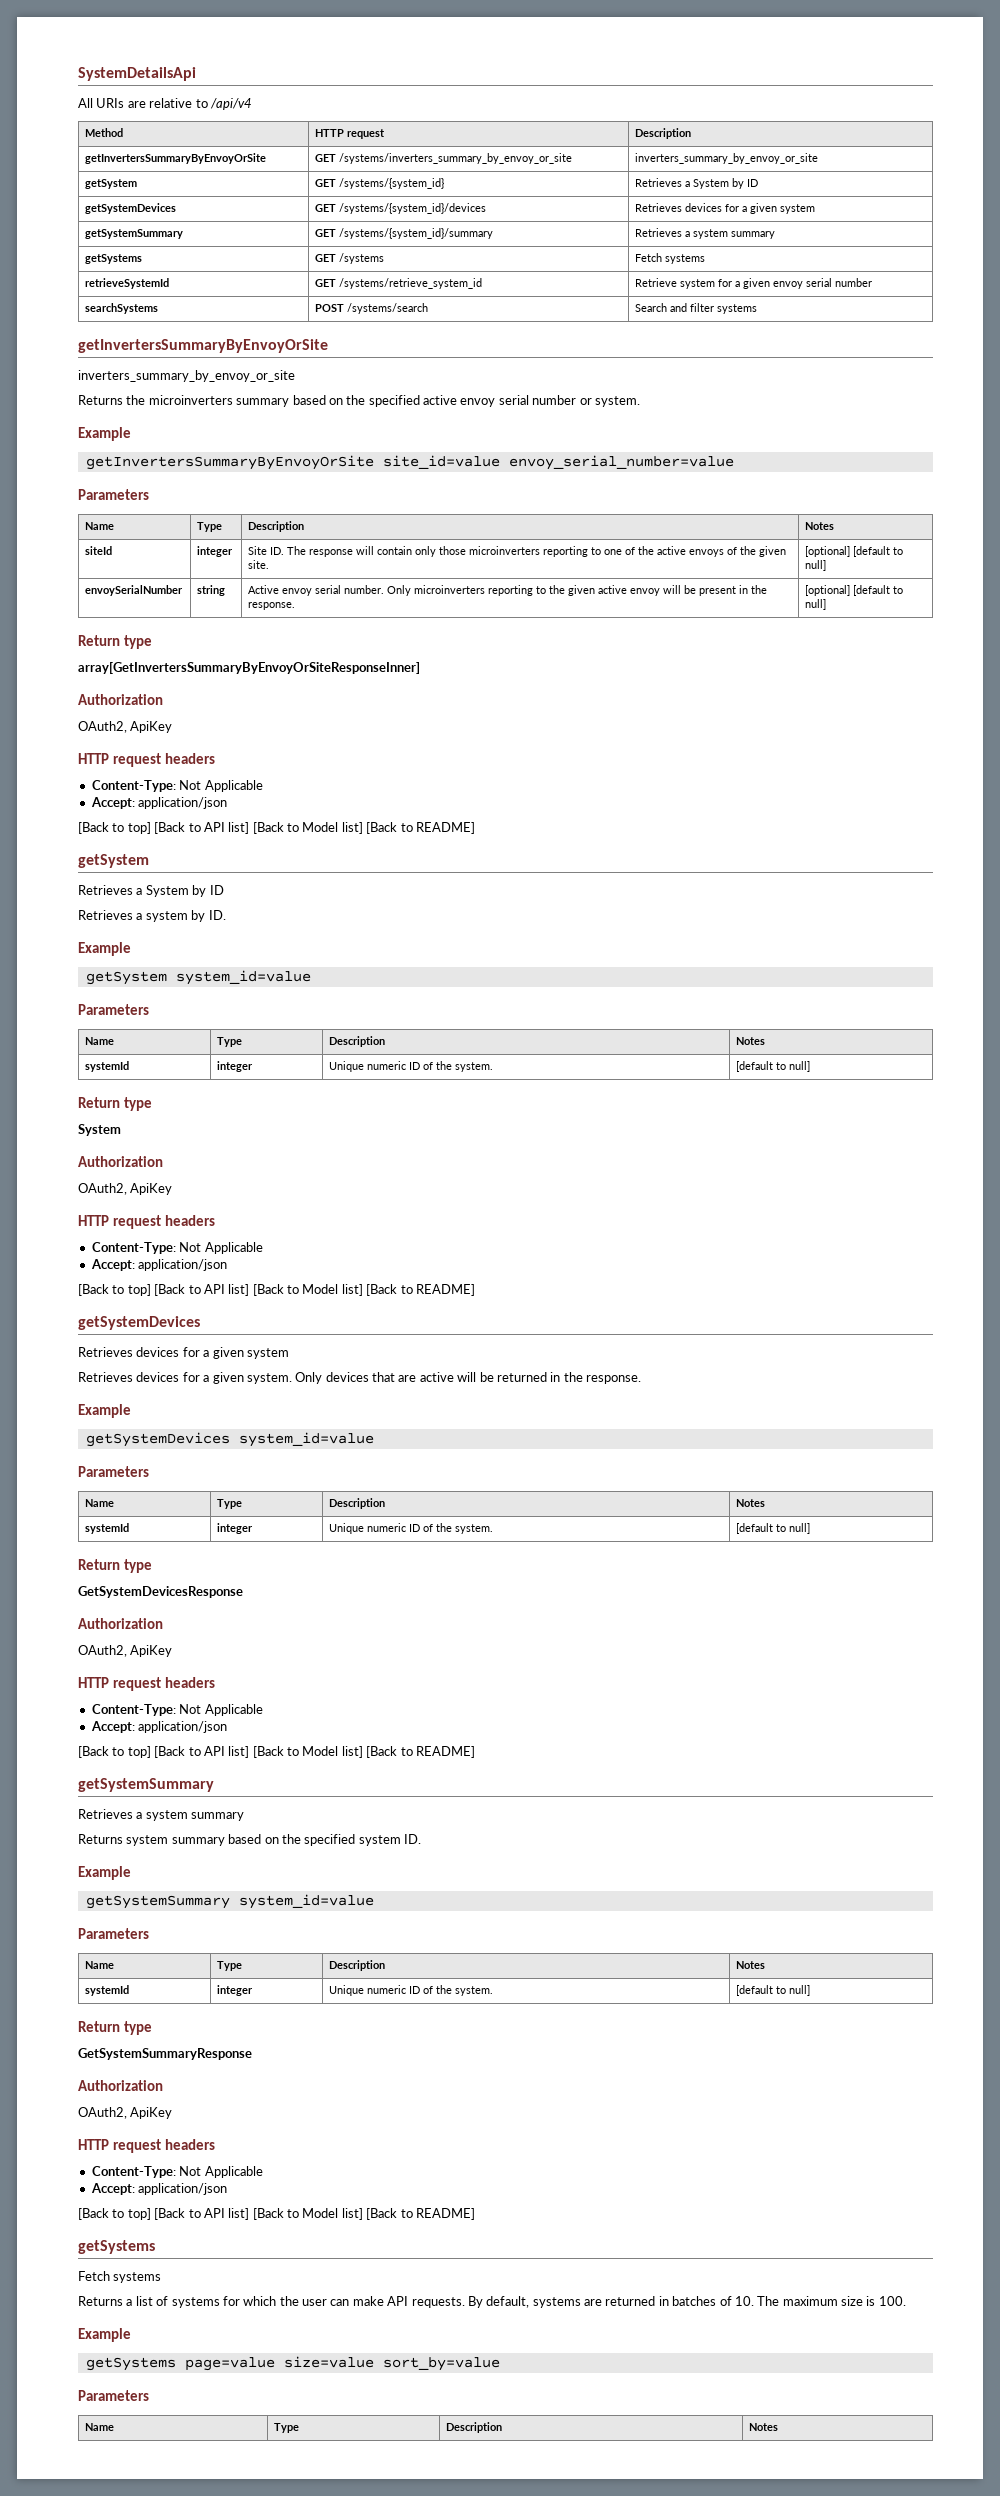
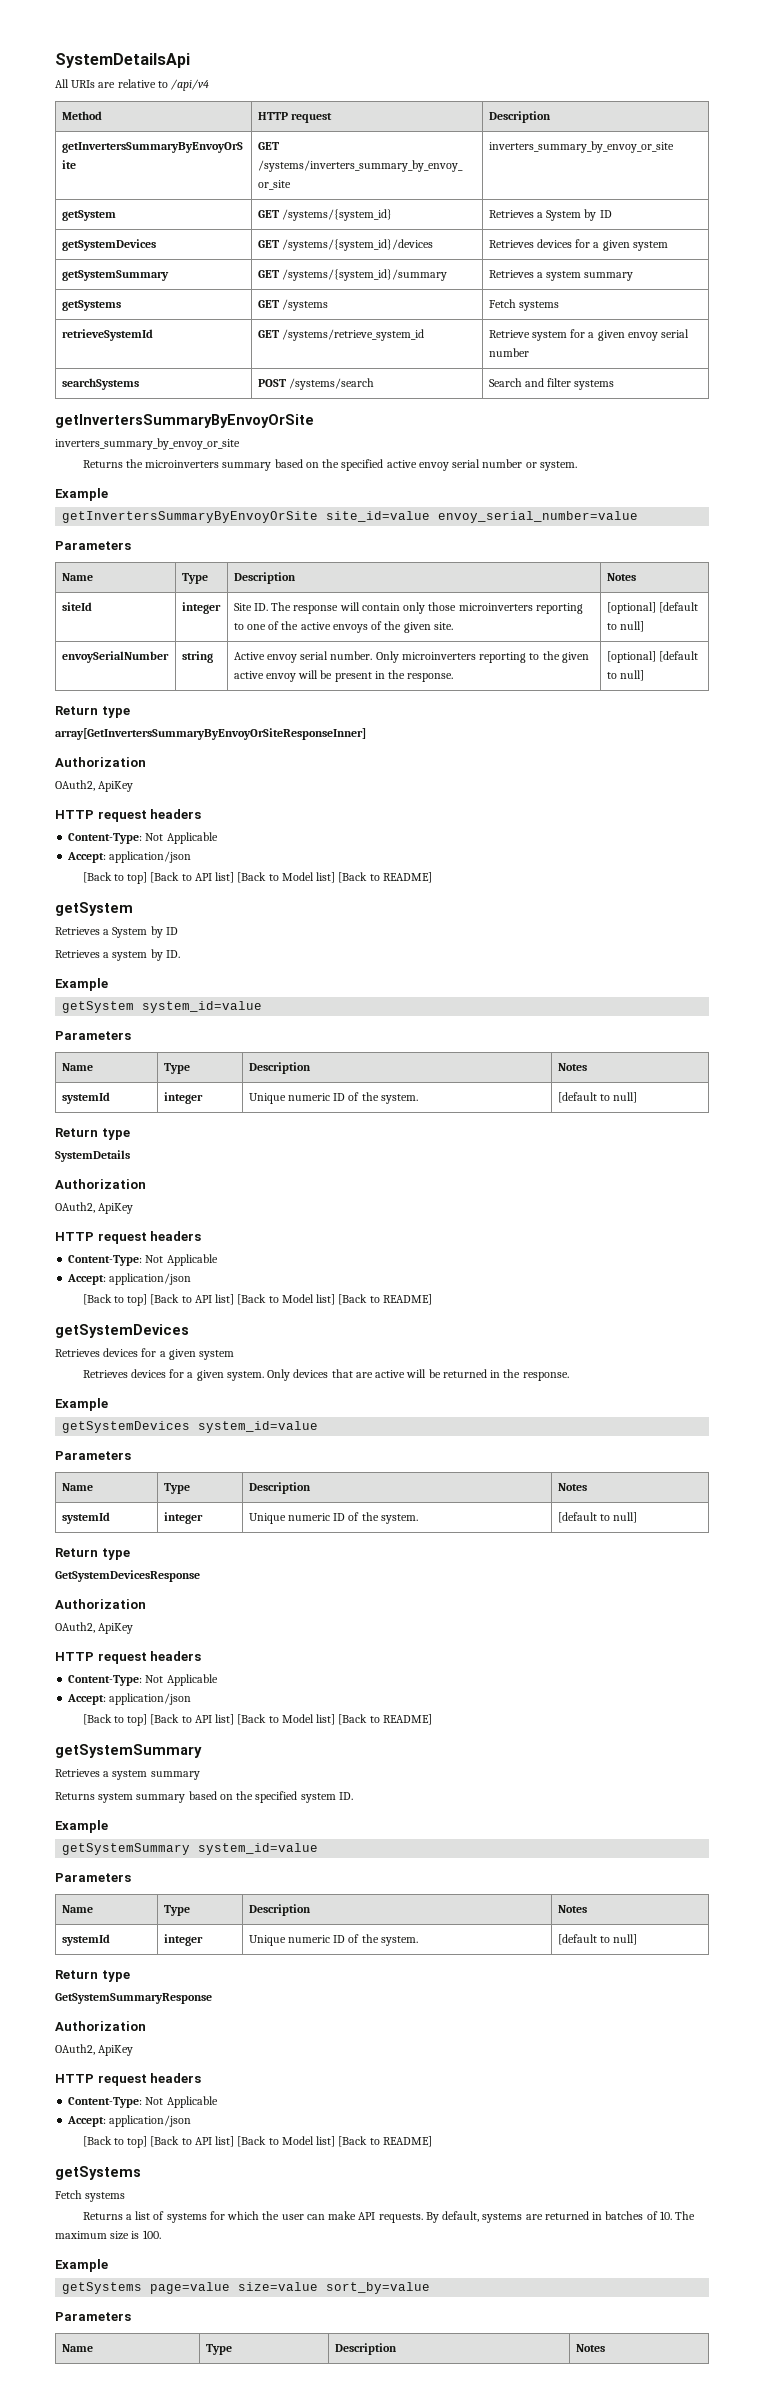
[78,1124,121,1136] System -> [55,1150,130,1162] SystemDetails

